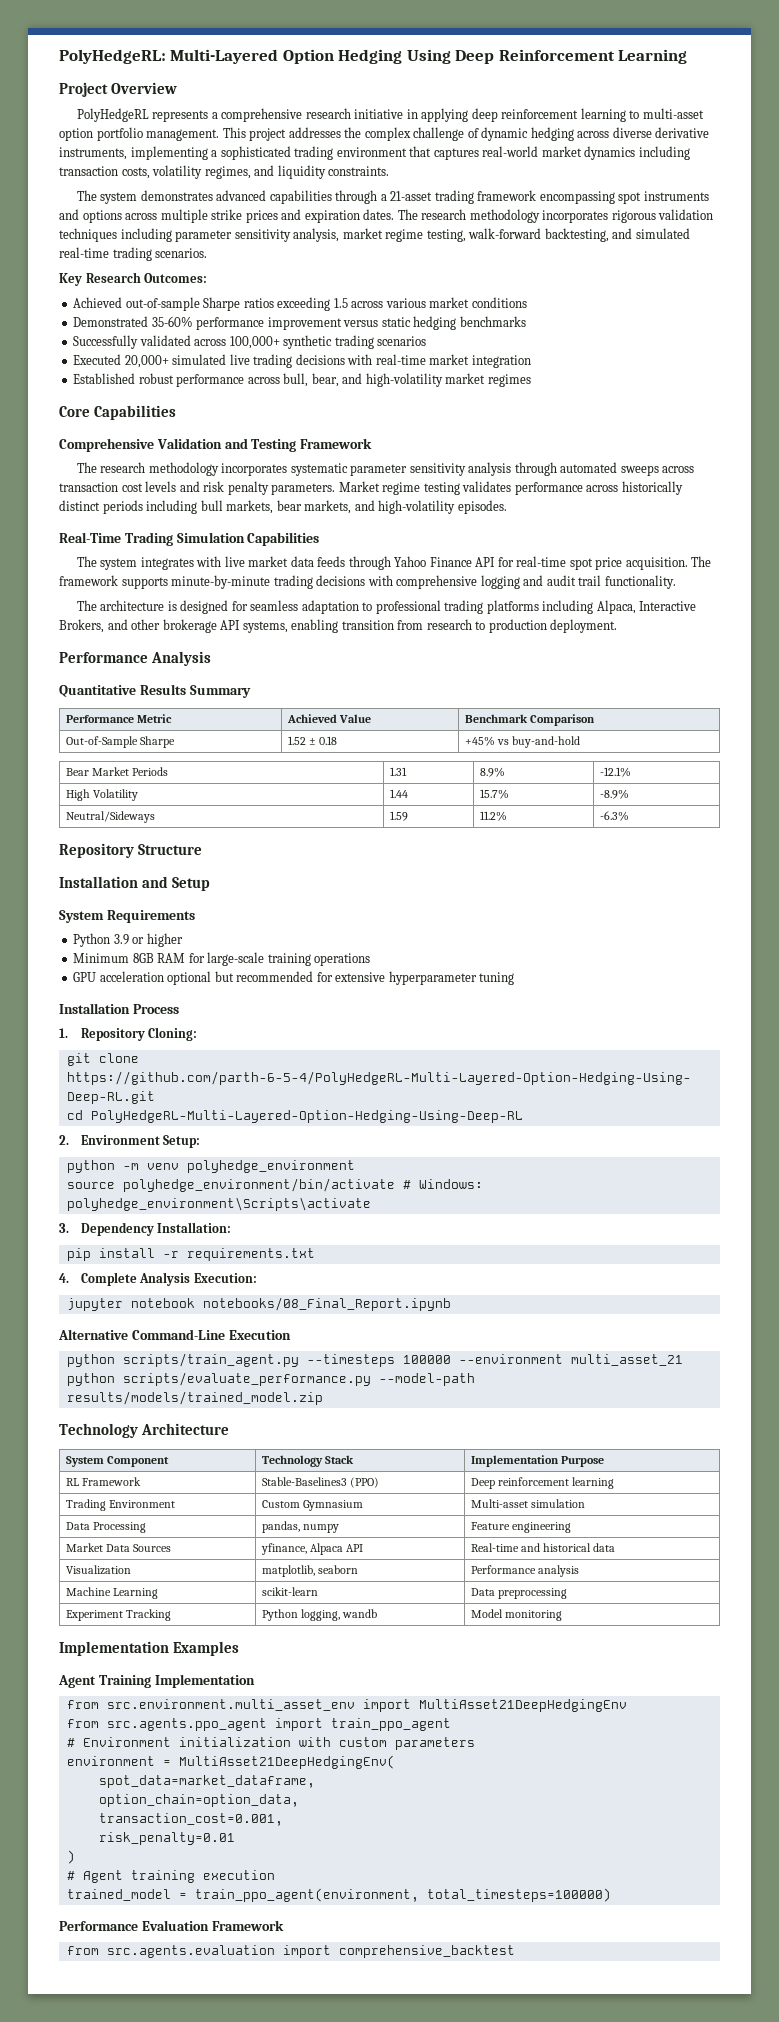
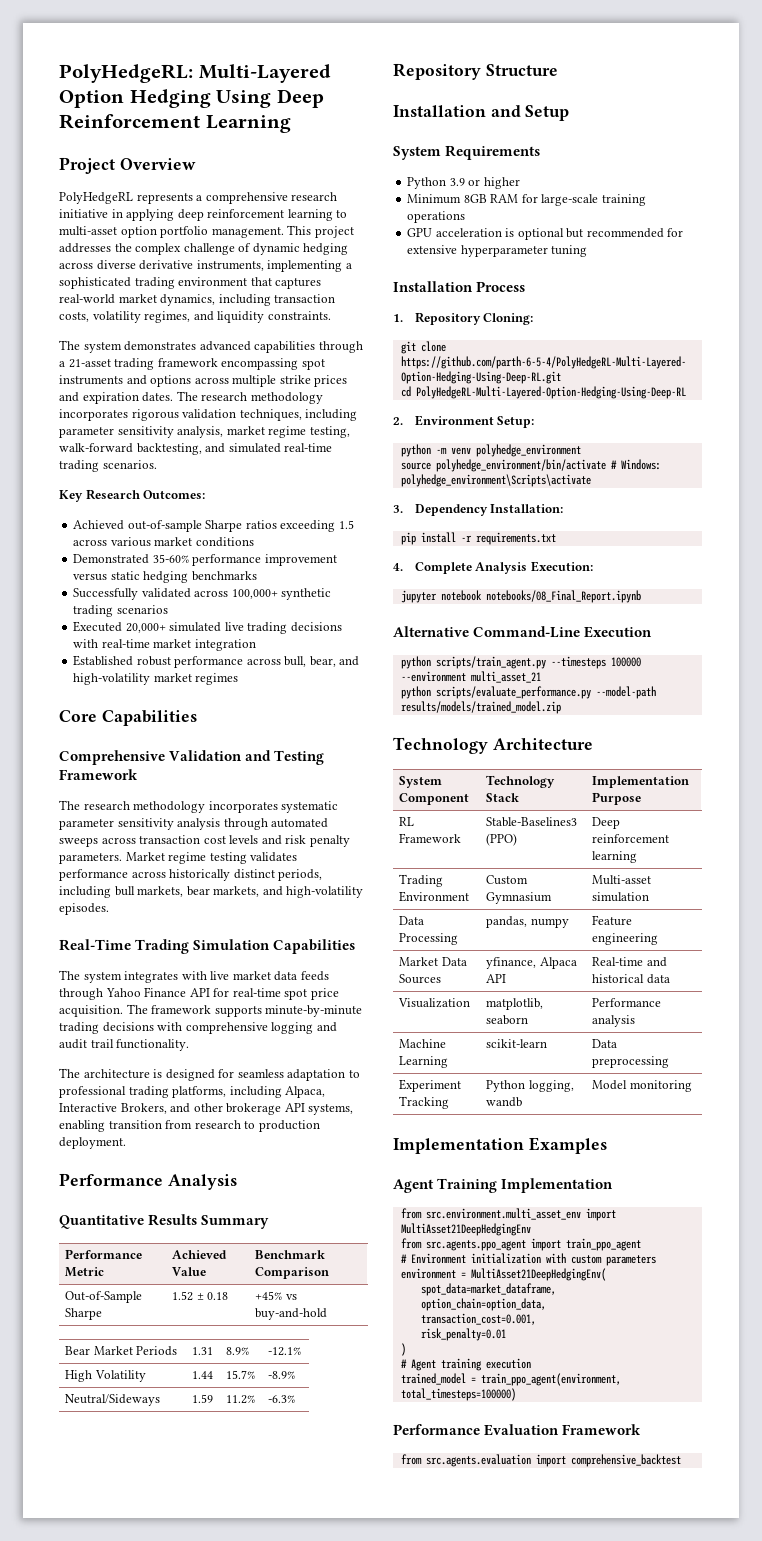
[584,146,636,160] dynamics -> [160,294,216,306] dynamics,
[59,228,117,242] techniques -> [239,409,302,421] techniques,
[102,500,143,514] periods -> [278,869,323,881] periods,
[486,600,539,614] platforms -> [172,1086,227,1098] platforms,
(164, 976) none -> [505,228,515,237] is

